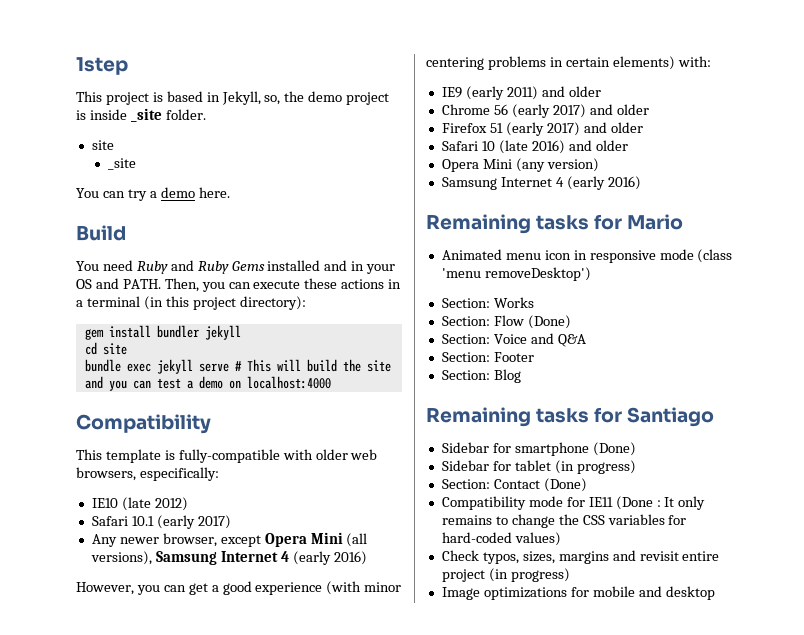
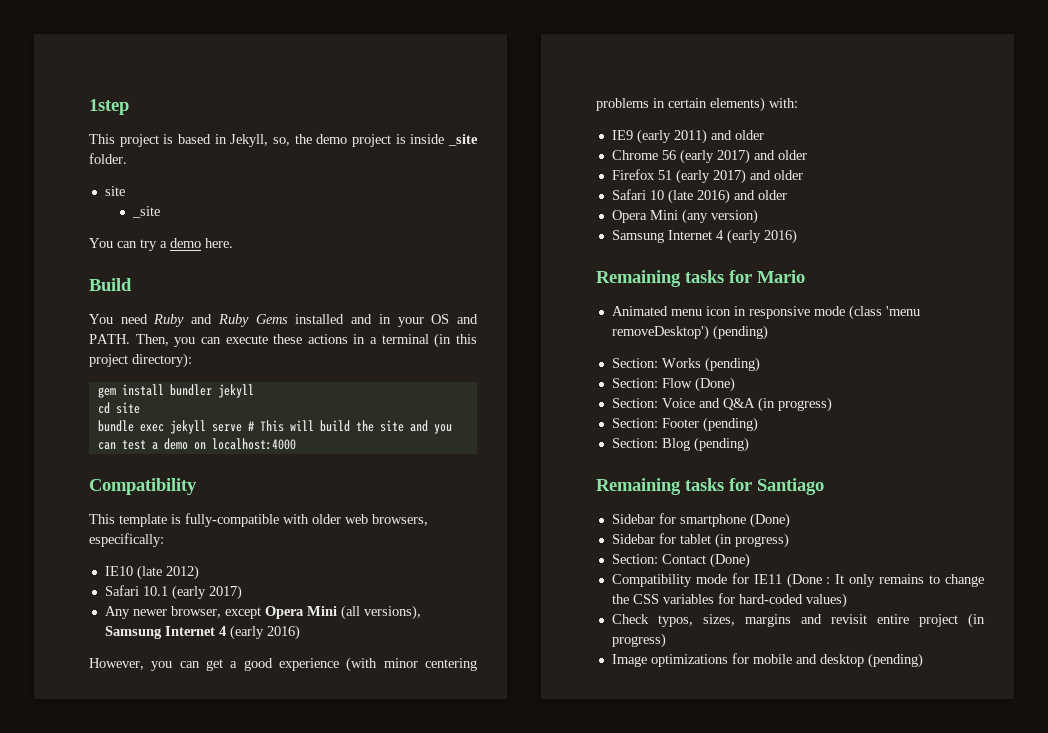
(591, 274) none -> [712,325,768,340] (pending)
(534, 302) none -> [704,357,760,372] (pending)
(586, 340) none -> [757,397,832,412] (in progress)
(534, 357) none -> [702,417,758,432] (pending)
(521, 376) none -> [693,437,749,452] (pending)
(715, 593) none -> [867,653,923,668] (pending)

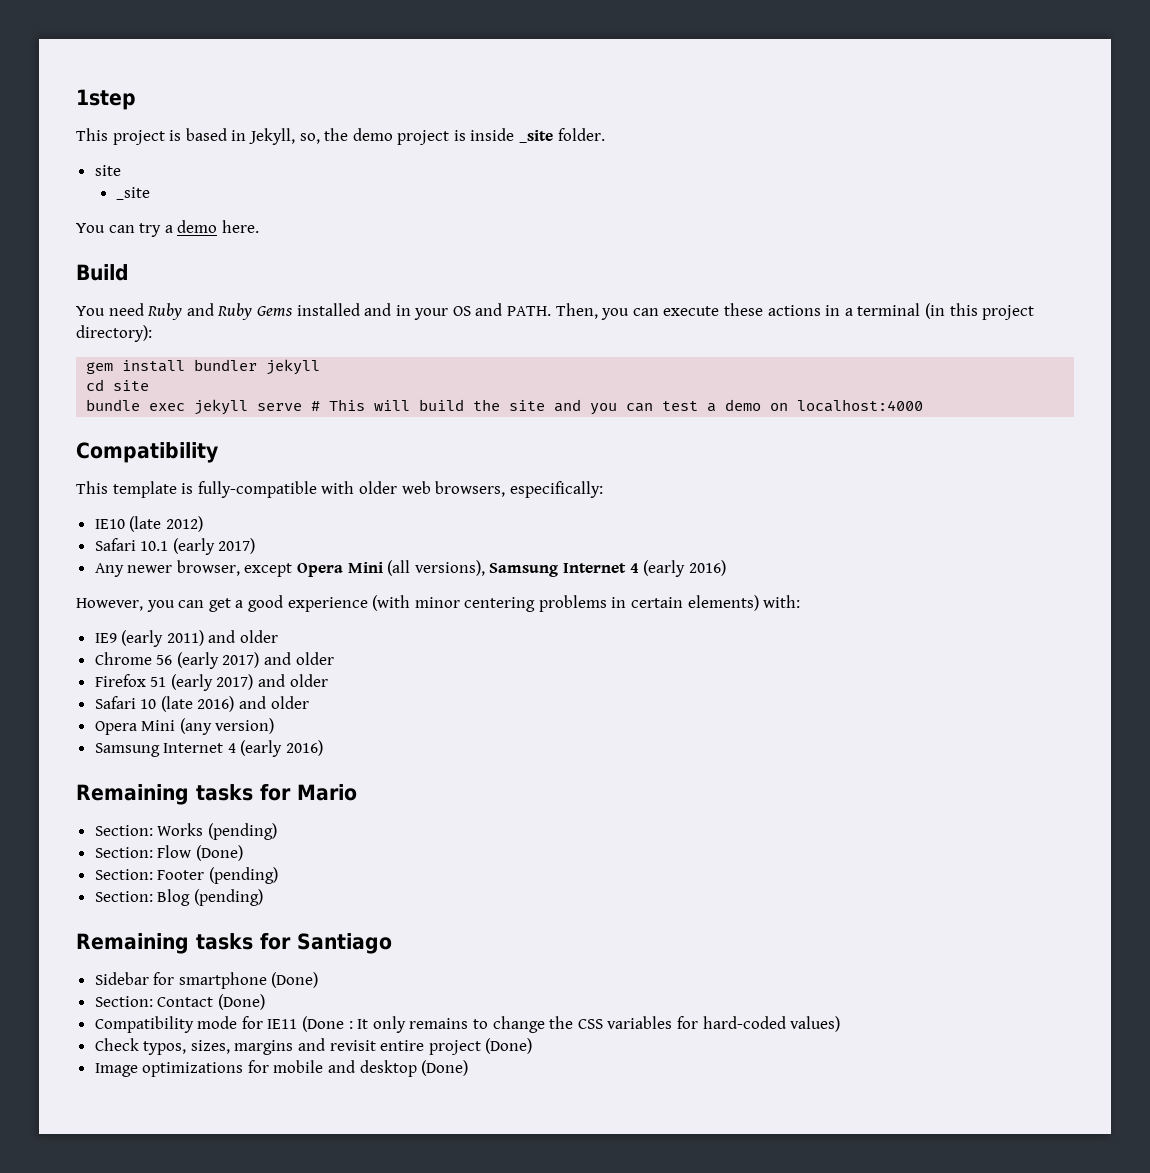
[611,305,920,320] [611,325,768,340] // Animated menu icon in responsive mode (class 'menu removeDesktop') (pending) -> (357, 792) none
[611,397,832,412] // Section: Voice and Q&A (in progress) -> (243, 853) none
[611,533,789,548] // Sidebar for tablet (in progress) -> (319, 980) none
[968,613,985,628] [611,633,666,648] (in progress) -> [485,1038,533,1054] (Done)
[867,653,923,668] (pending) -> [421,1060,469,1076] (Done)

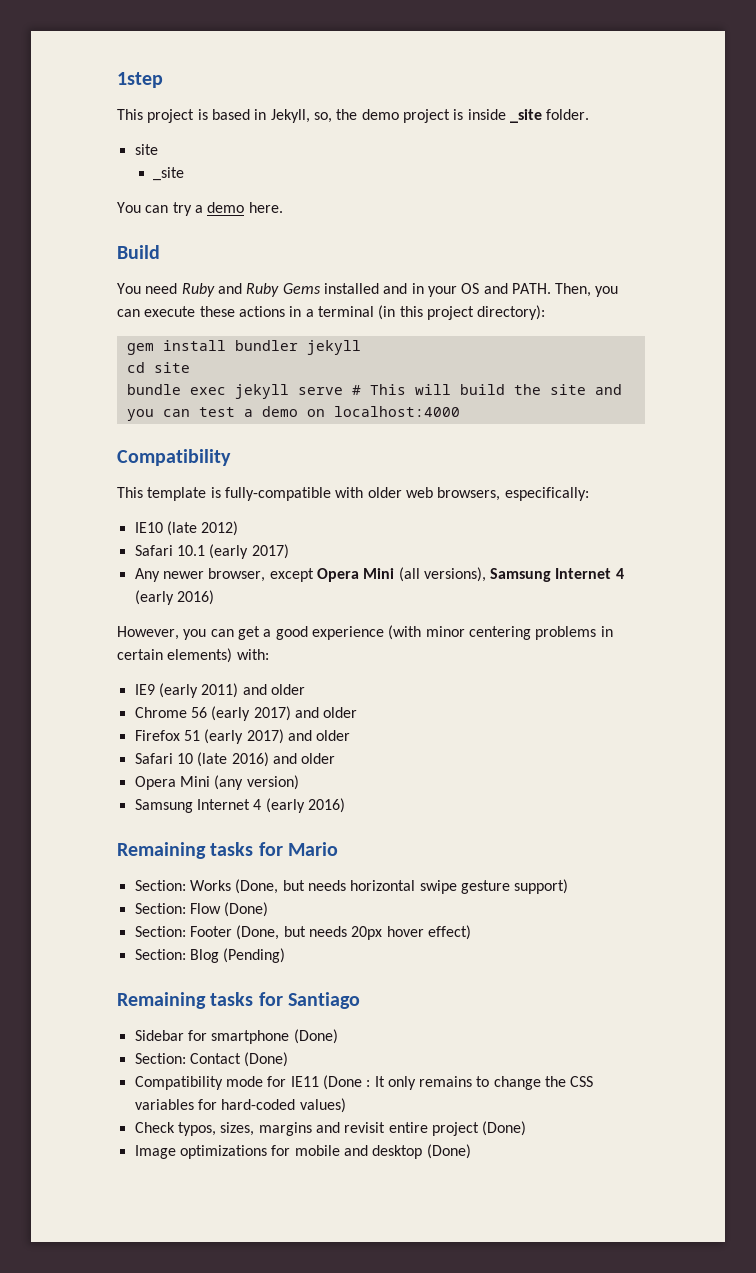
[207,823,277,840] (pending) -> [235,879,569,894] (Done, but needs horizontal swipe gesture support)
[208,867,278,884] (pending) -> [236,925,471,940] (Done, but needs 20px hover effect)
[193,889,263,906] (pending) -> [223,948,286,963] (Pending)

